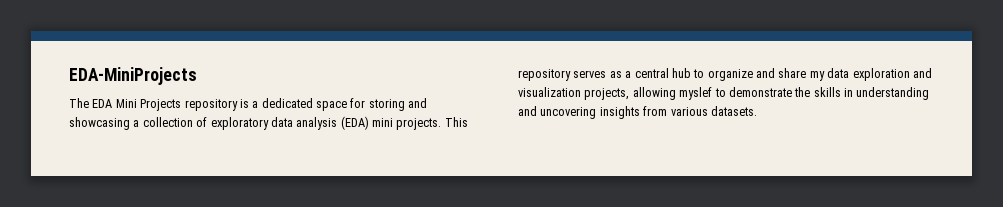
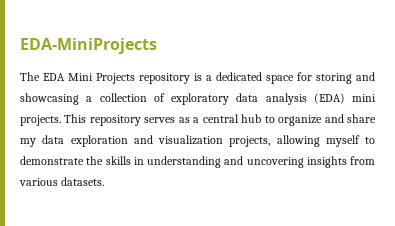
[679,87,713,100] myslef -> [325,135,360,147] myself

